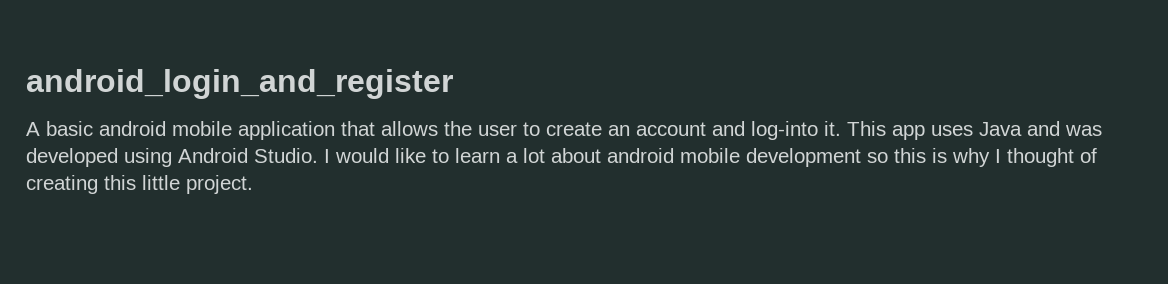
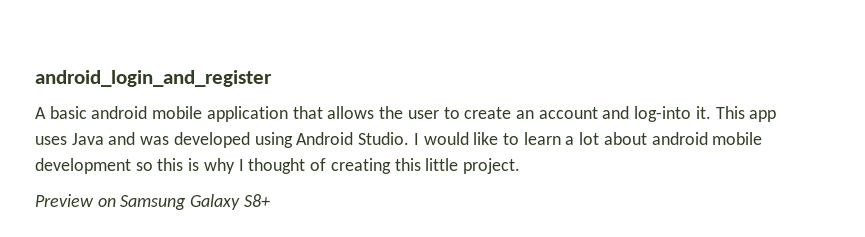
(253, 184) none -> [35,194,270,210] // Preview on Samsung Galaxy S8+

